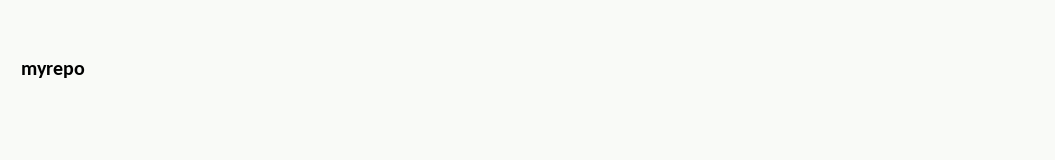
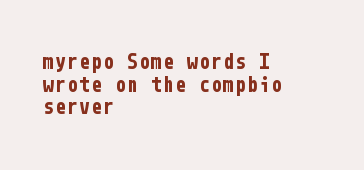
(85, 71) none -> [126,53,270,69] [42,76,282,96] [42,101,114,114] Some words I wrote on the compbio server

